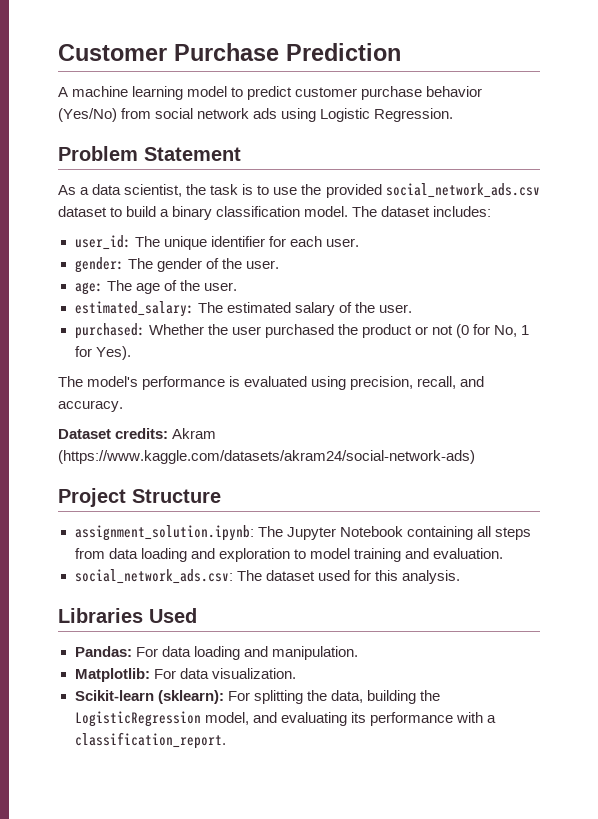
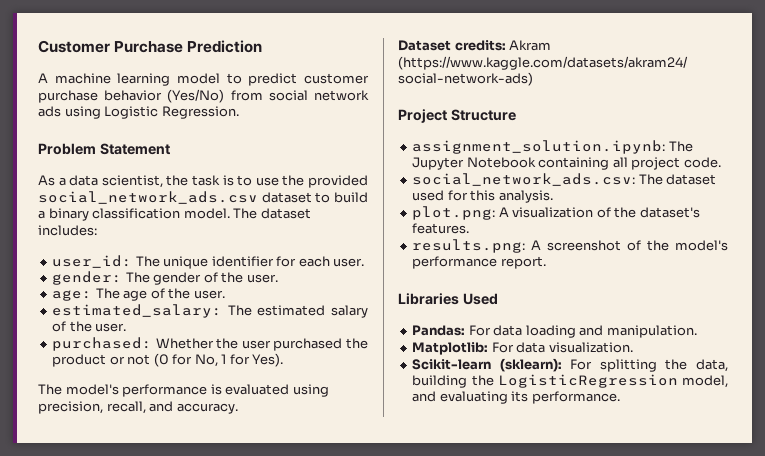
[494,527,531,540] [74,548,503,562] steps from data loading and exploration to model training and evaluation. -> [631,157,721,170] project code.
(460, 577) none -> [412,206,700,220] [412,223,470,234] [412,239,728,253] [412,256,546,269] // plot.png: A visualization of the dataset's features. // results.png: A screenshot of the model's performance report.
[369,712,496,726] [74,732,226,749] performance with a classification_report. -> [531,391,620,404] performance.

